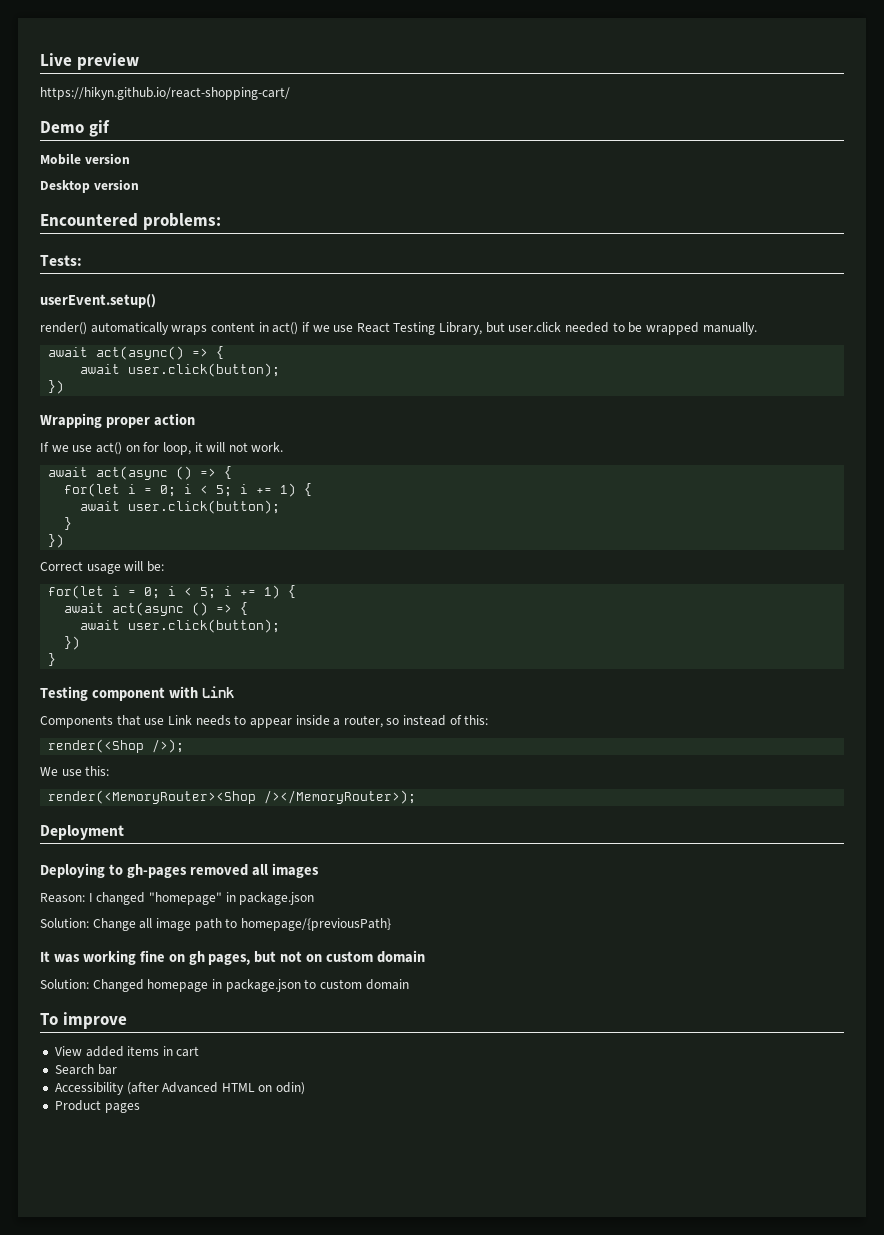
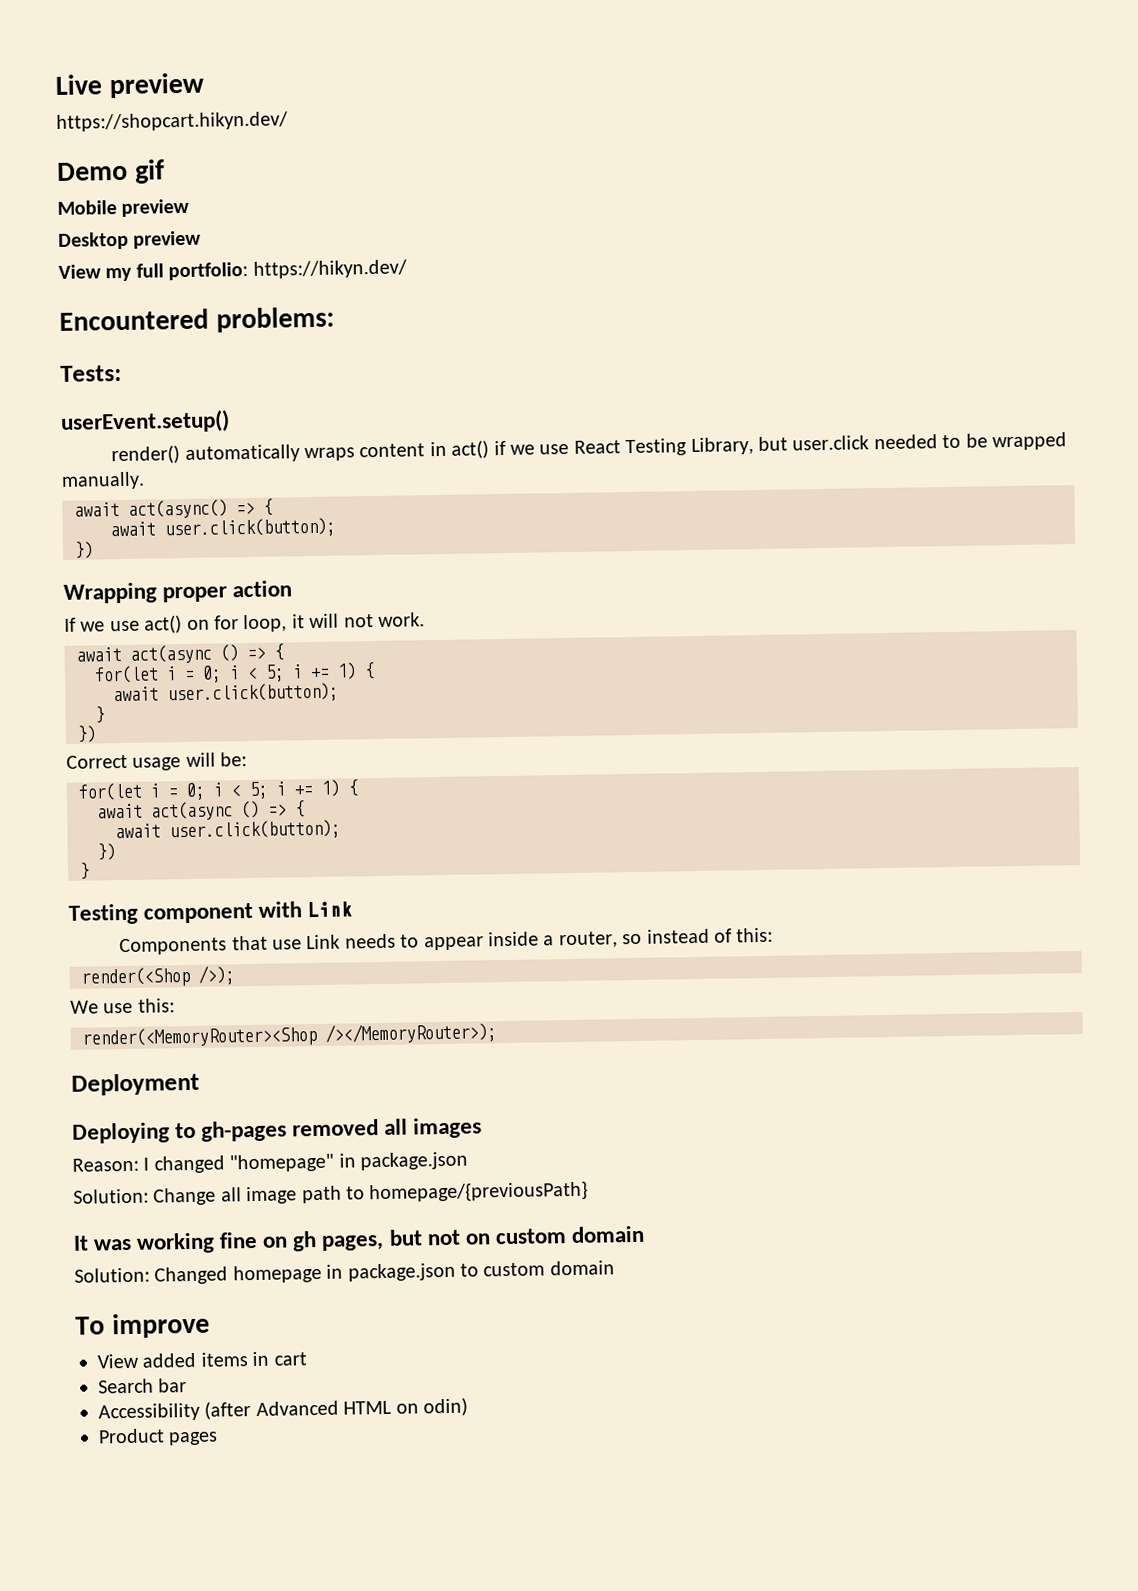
[40,87,290,100] https://hikyn.github.io/react-shopping-cart/ -> [56,111,288,132] https://shopcart.hikyn.dev/
[84,153,130,164] version -> [121,198,190,217] preview
[93,179,139,190] version -> [133,230,202,249] [58,259,407,282] preview // View my full portfolio: https://hikyn.dev/

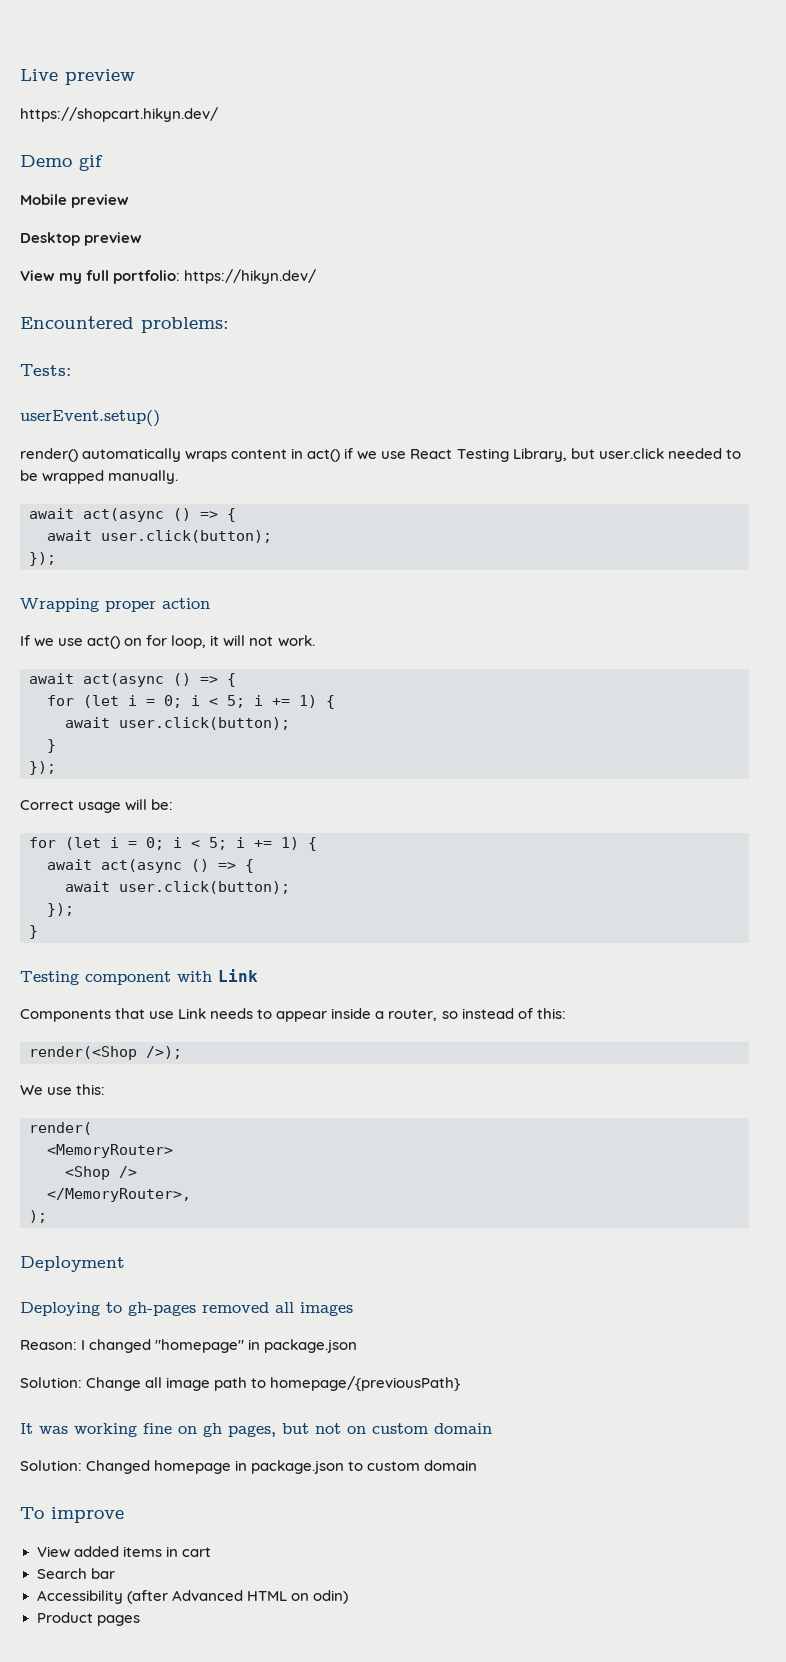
[128,498,273,519] [110,517,336,539] [74,541,94,559] act(async() => { // await user.click(button); // }) -> [83,508,236,522] [47,530,272,543] [29,552,56,566] act(async () => { // await user.click(button); // });
[94,665,159,684] for(let -> [47,695,119,708] for (let
[77,725,97,743] }) -> [29,761,56,775] });
[78,782,143,801] for(let -> [29,837,101,850] for (let
[97,843,116,861] }) -> [47,903,74,917] });
[82,1022,497,1049] render(<MemoryRouter><Shop /></MemoryRouter>); -> [29,1122,92,1135] [47,1144,173,1158] [65,1166,137,1180] [47,1188,191,1202] [29,1210,47,1223] render( // <MemoryRouter> // <Shop /> // </MemoryRouter>, // );

